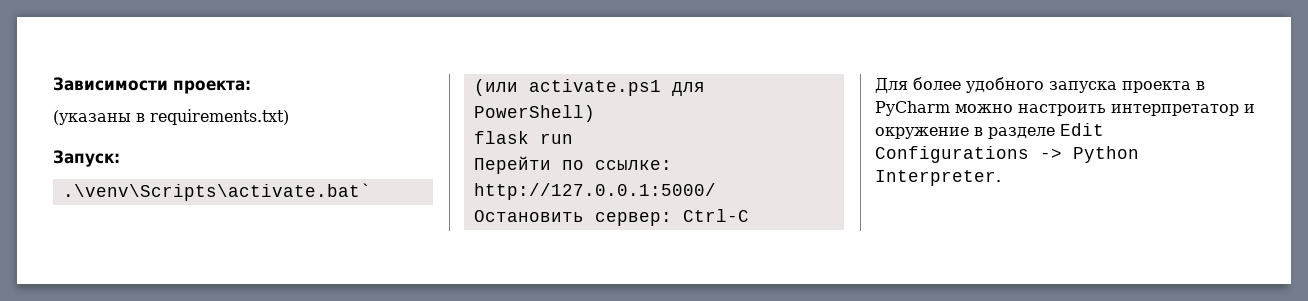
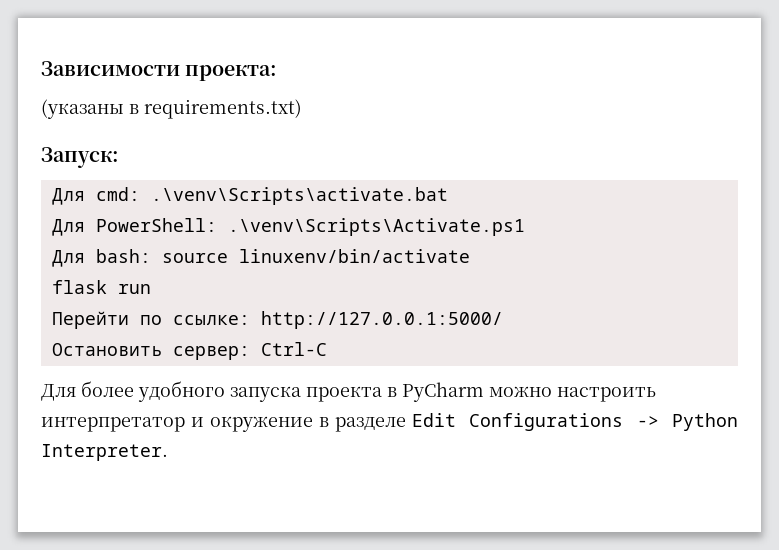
[62,183,371,201] [473,79,705,96] [473,105,595,122] .\venv\Scripts\activate.bat` (или activate.ps1 для PowerShell) -> [51,187,448,205] [51,218,525,236] [51,249,470,267] Для cmd: .\venv\Scripts\activate.bat // Для PowerShell: .\venv\Scripts\Activate.ps1 // Для bash: source linuxenv/bin/activate

